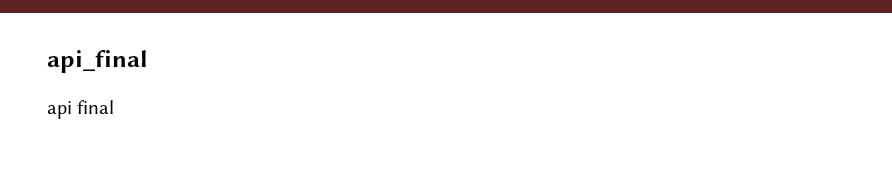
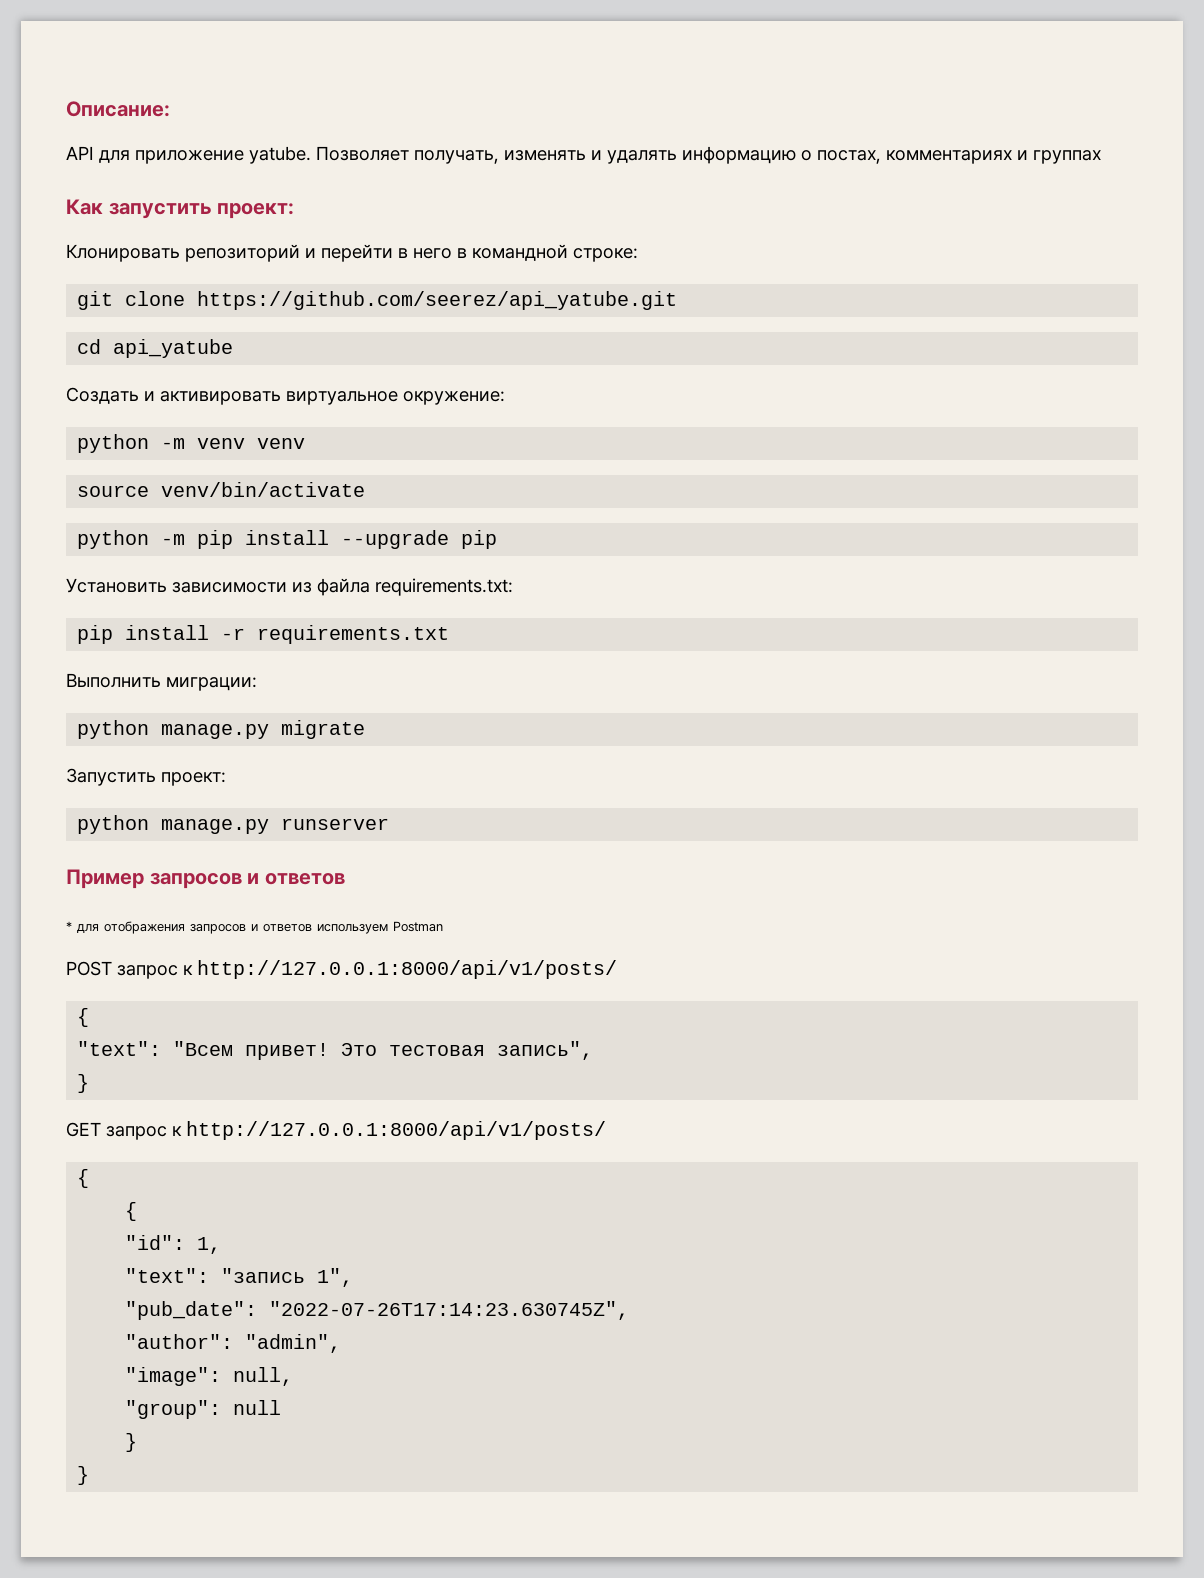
[47,50,148,73] [47,100,115,119] api_final // api final -> [66,101,170,117] [66,146,1101,164] [66,199,295,219] [66,244,638,262] [77,291,678,310] [77,339,234,358] [66,387,505,405] [77,434,306,453] [77,482,366,497] [77,530,498,549] [66,578,513,596] [77,625,450,644] [66,673,257,691] [77,720,366,739] [66,768,226,786] [77,815,390,834] [66,869,345,889] [66,921,443,934] [66,960,617,979] [77,1008,90,1027] [77,1041,594,1060] [77,1074,90,1093] [66,1121,606,1140] [77,1169,90,1188] [125,1202,138,1221] [125,1235,222,1254] [125,1268,354,1287] [125,1301,630,1320] [125,1334,342,1353] [125,1367,294,1386] [125,1400,282,1419] [125,1433,138,1452] [77,1466,90,1485] Описание: // API для приложение yatube. Позволяет получать, изменять и удалять информацию о постах, комментариях и группах // Как запустить проект: // Клонировать репозиторий и перейти в него в командной строке: // git clone https://github.com/seerez/api_yatube.git // cd api_yatube // Cоздать и активировать виртуальное окружение: // python -m venv venv // source venv/bin/activate // python -m pip install --upgrade pip // Установить зависимости из файла requirements.txt: // pip install -r requirements.txt // Выполнить миграции: // python manage.py migrate // Запустить проект: // python manage.py runserver // Пример запросов и ответов // * для отображения запросов и ответов используем Postman // POST запрос к http://127.0.0.1:8000/api/v1/posts/ // { // "text": "Всем привет! Это тестовая запись", // } // GET запрос к http://127.0.0.1:8000/api/v1/posts/ // { // { // "id": 1, // "text": "запись 1", // "pub_date": "2022-07-26T17:14:23.630745Z", // "author": "admin", // "image": null, // "group": null // } // }

